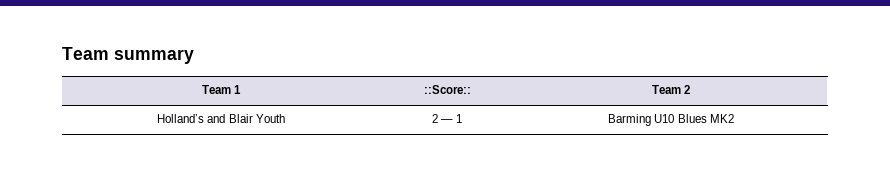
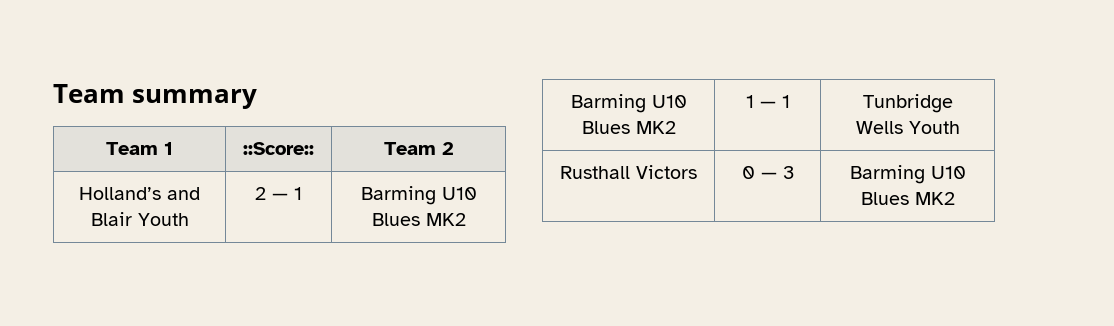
(734, 118) none -> [570,94,687,113] [581,121,676,134] [745,95,790,108] [862,94,953,113] [855,121,960,134] [560,165,697,179] [741,166,794,179] [849,165,966,184] [860,192,955,205] // Barming U10 Blues MK2 | 1 — 1 | Tunbridge Wells Youth // Rusthall Victors | 0 — 3 | Barming U10 Blues MK2

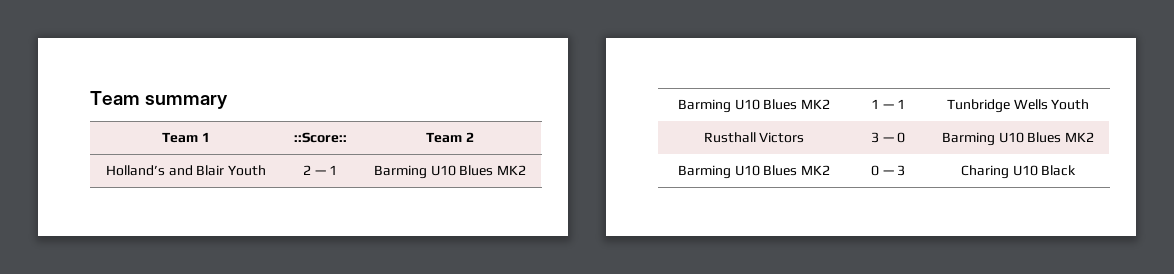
[741,166,794,179] [849,165,966,184] [860,192,955,205] 0 — 3 | Barming U10 Blues MK2 -> [870,132,906,143] [941,132,1095,146] [677,165,831,179] [870,165,906,176] [960,165,1077,179] 3 — 0 | Barming U10 Blues MK2 // Barming U10 Blues MK2 | 0 — 3 | Charing U10 Black

